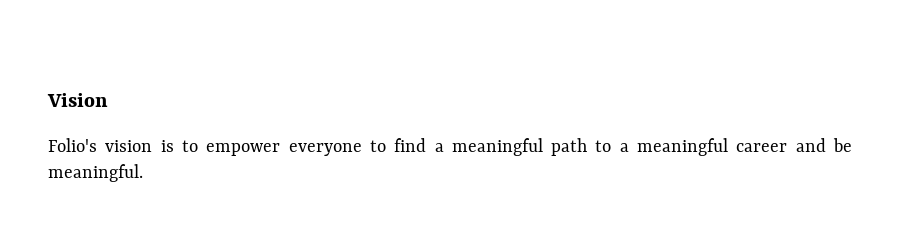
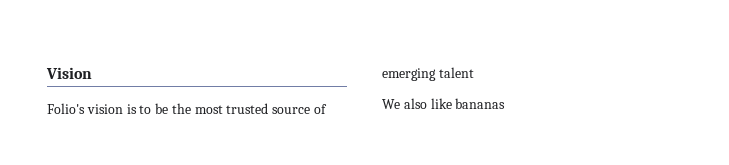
[206,138,852,156] [48,164,143,182] empower everyone to find a meaningful path to a meaningful career and be meaningful. -> [155,103,328,114] [382,67,474,81] [382,98,506,109] be the most trusted source of emerging talent // We also like bananas

